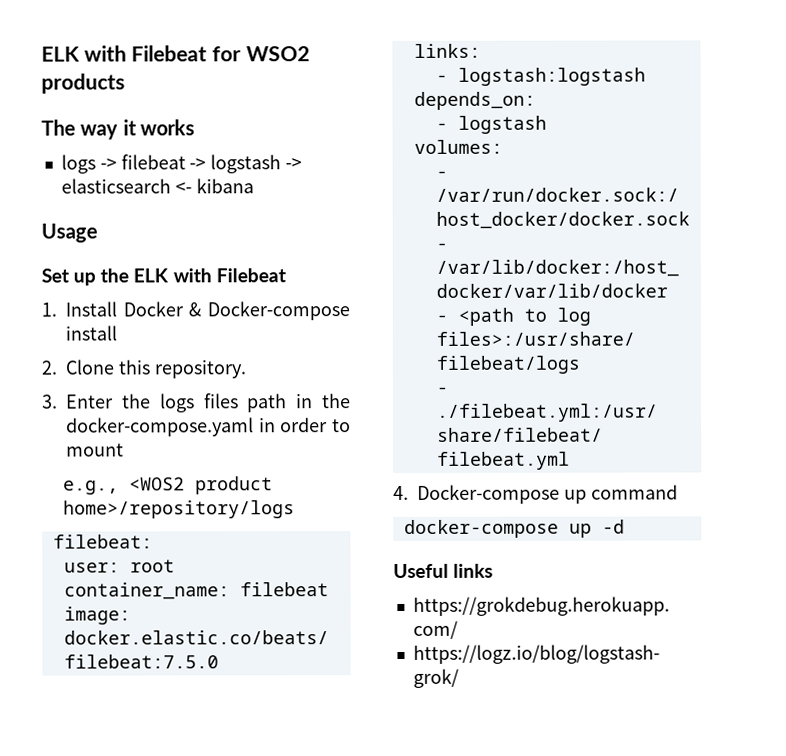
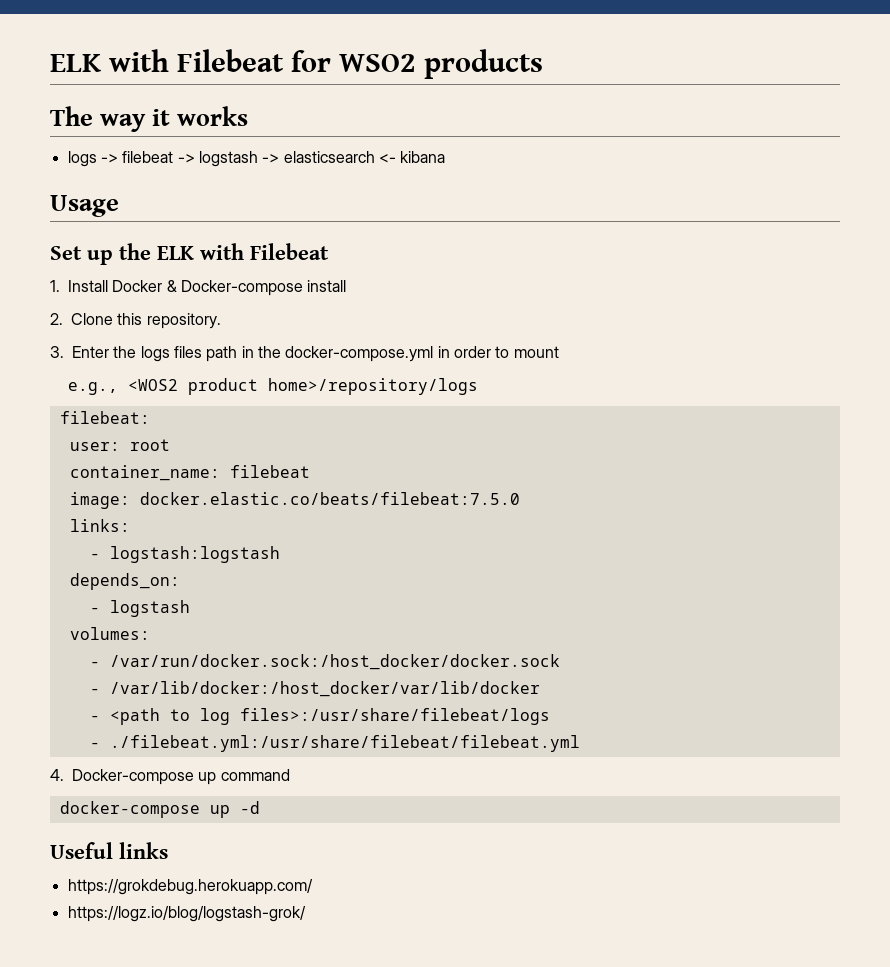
[66,417,254,437] docker-compose.yaml -> [285,346,434,362] docker-compose.yml

